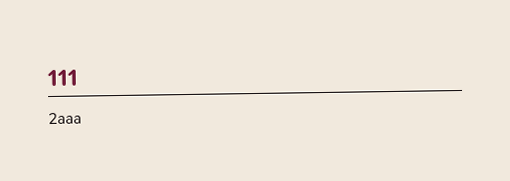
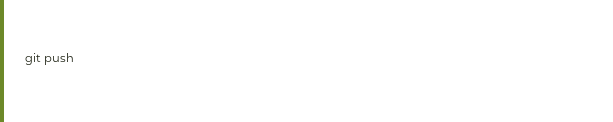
[46,69,78,87] [48,112,82,125] 111 // 2aaa -> [25,53,75,65] git push

